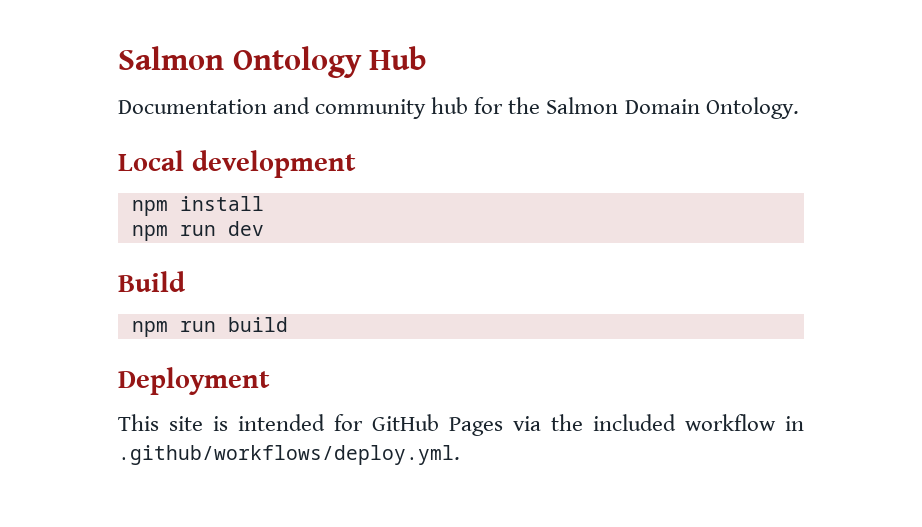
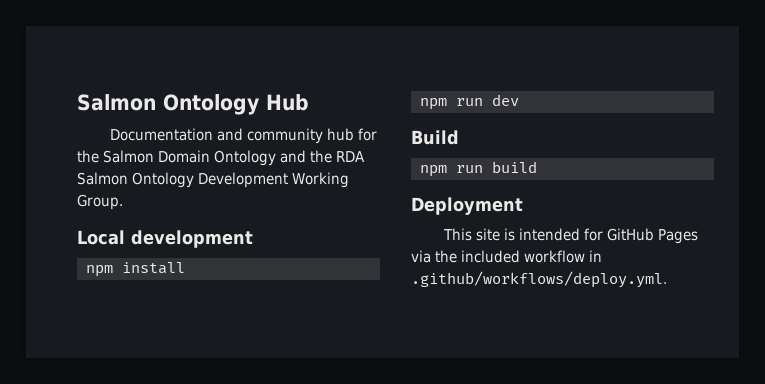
[705,97,799,119] Ontology. -> [214,150,365,166] [77,172,349,188] [77,194,123,210] Ontology and the RDA Salmon Ontology Development Working Group.

